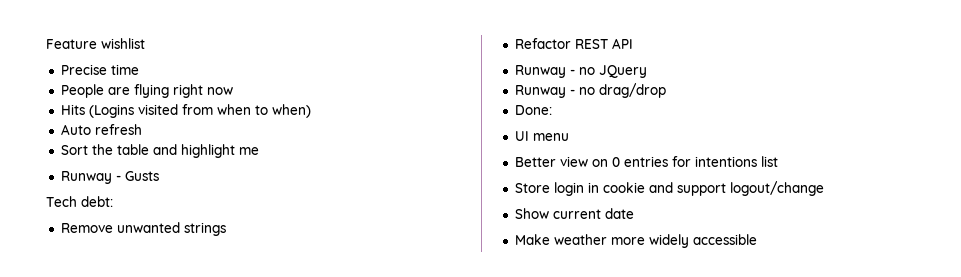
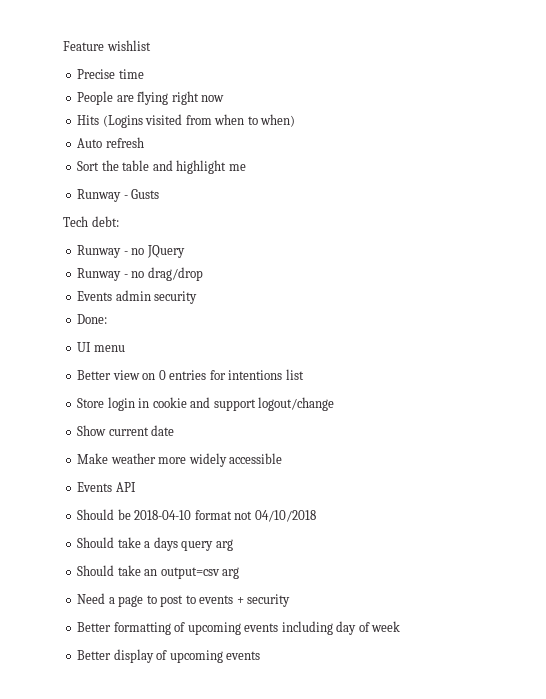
[60,222,226,236] [514,38,633,49] // Remove unwanted strings // Refactor REST API -> (119, 221) none
(666, 90) none -> [77,290,198,304] // Events admin security
(757, 239) none -> [77,482,136,492] [77,509,316,522] [77,537,233,551] [77,565,240,579] [77,593,291,607] [77,621,401,635] [77,649,261,663] // Events API // Should be 2018-04-10 format not 04/10/2018 // Should take a days query arg // Should take an output=csv arg // Need a page to post to events + security // Better formatting of upcoming events including day of week // Better display of upcoming events

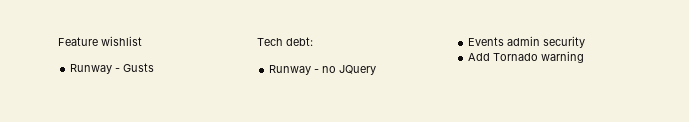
[77,69,144,79] [77,91,225,105] [77,114,296,128] [77,137,144,148] [77,160,246,174] // Precise time // People are flying right now // Hits (Logins visited from when to when) // Auto refresh // Sort the table and highlight me -> (142, 41) none
[77,267,203,281] // Runway - no drag/drop -> (377, 70) none
[77,314,108,324] [77,342,125,352] [77,369,304,380] [77,397,335,411] [77,425,175,436] [77,453,283,467] [77,482,136,492] [77,509,316,522] [77,537,233,551] [77,565,240,579] [77,593,291,607] [77,621,401,635] [77,649,261,663] Done: // UI menu // Better view on 0 entries for intentions list // Store login in cookie and support logout/change // Show current date // Make weather more widely accessible // Events API // Should be 2018-04-10 format not 04/10/2018 // Should take a days query arg // Should take an output=csv arg // Need a page to post to events + security // Better formatting of upcoming events including day of week // Better display of upcoming events -> [468,51,585,63] Add Tornado warning

